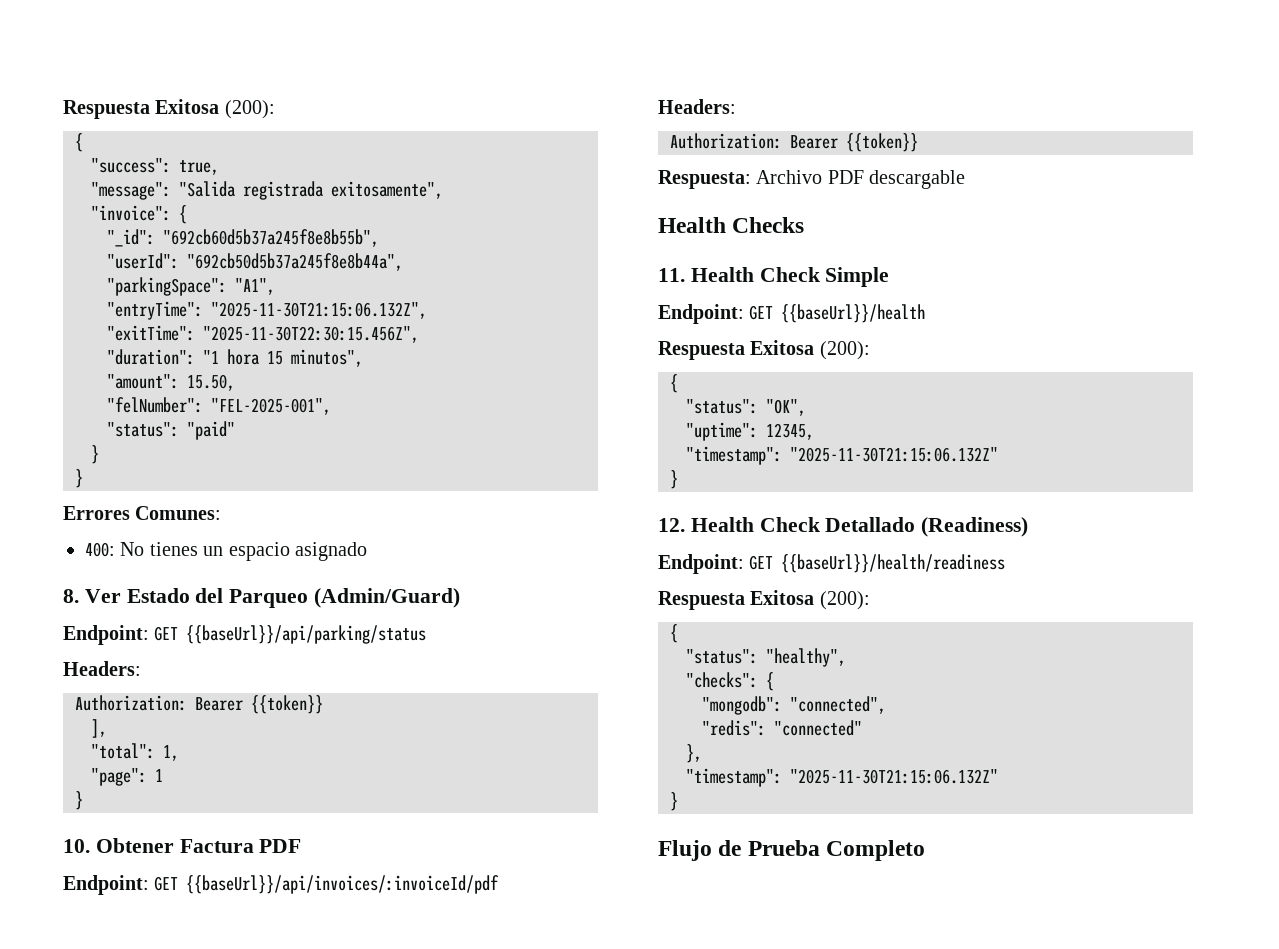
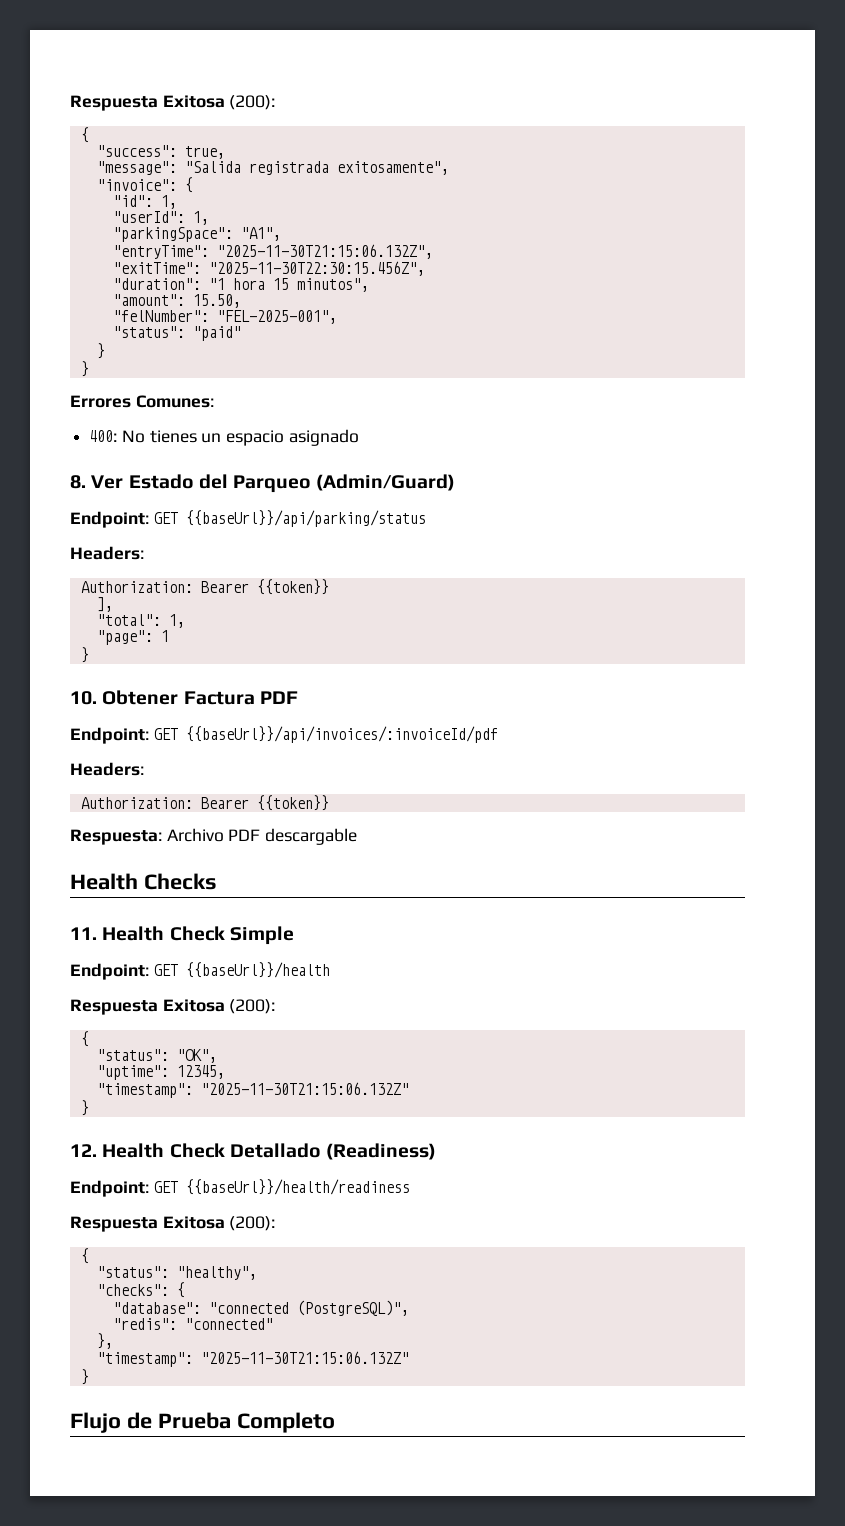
[107,229,379,247] "_id": "692cb60d5b37a245f8e8b55b", -> [112,195,177,209] "id": 1,
[187,253,403,271] "692cb50d5b37a245f8e8b44a", -> [192,211,209,225] 1,
[702,696,886,715] "mongodb": "connected", -> [112,1300,409,1316] "database": "connected (PostgreSQL)",

